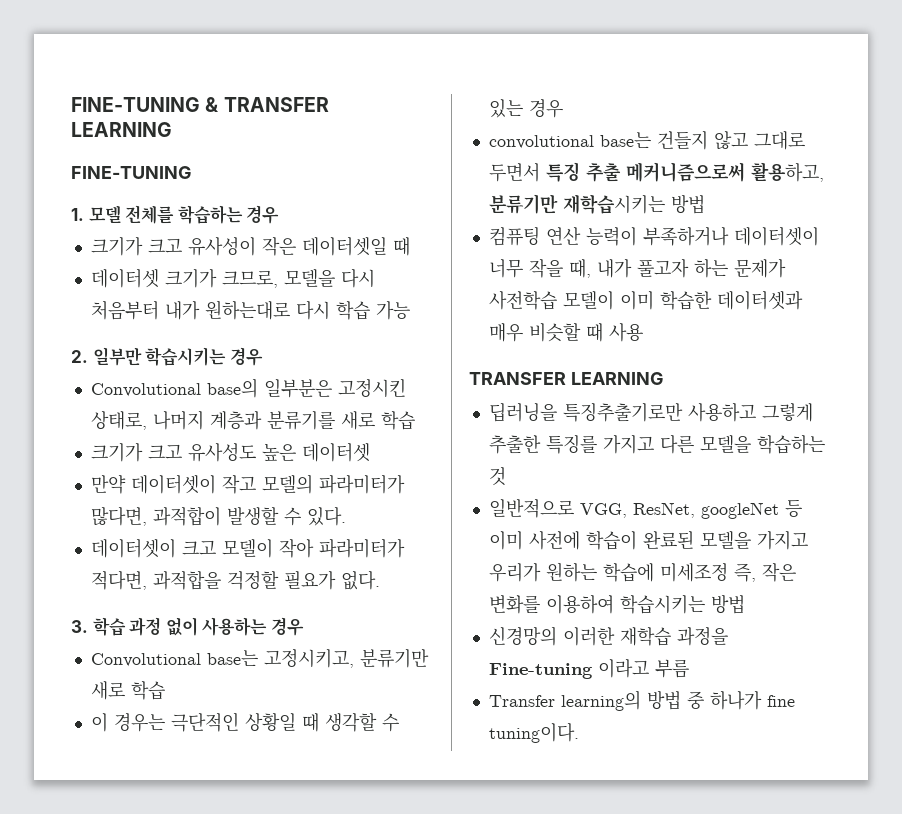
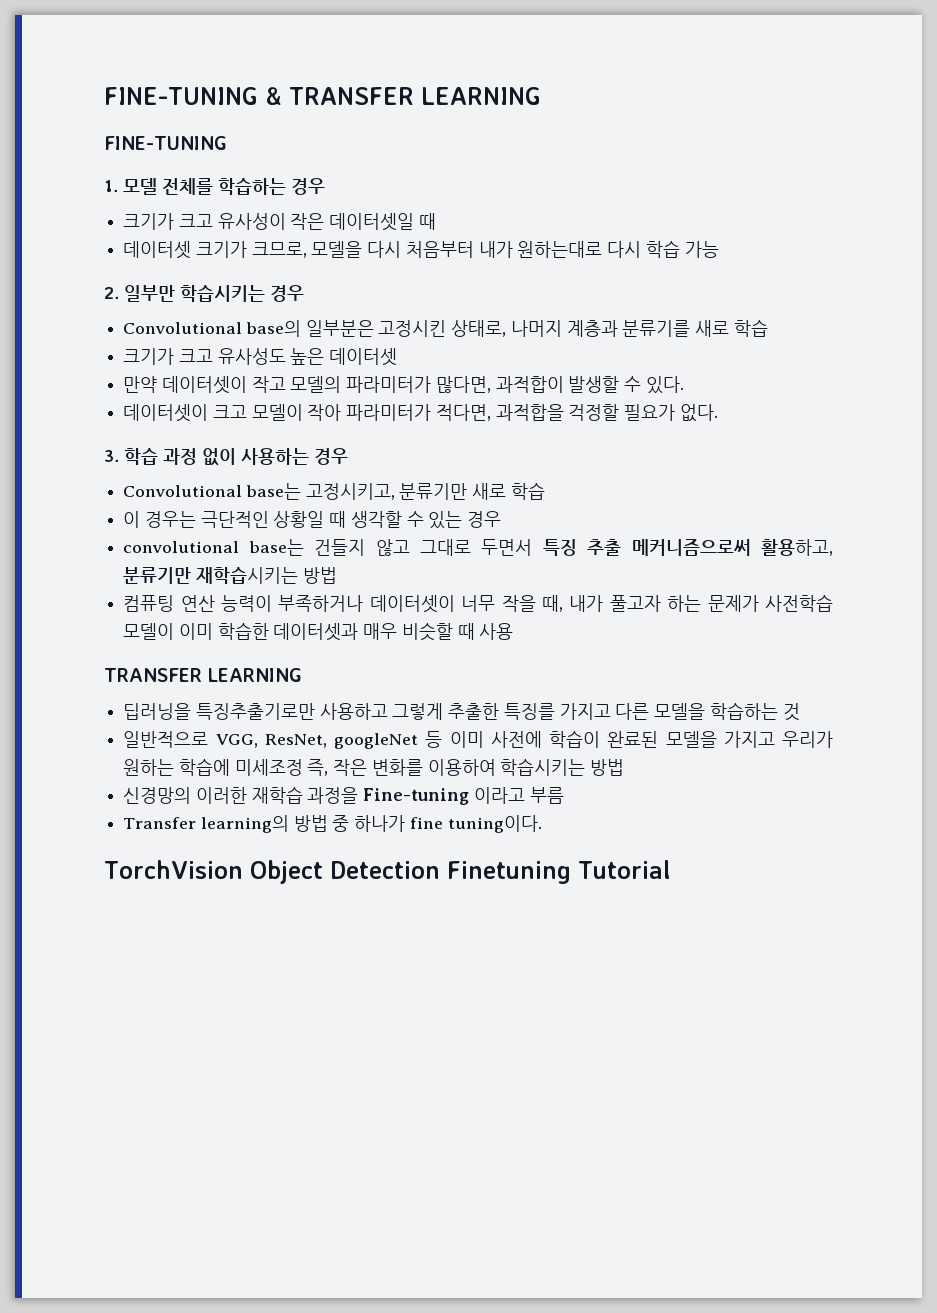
(579, 732) none -> [104,860,670,884] // TorchVision Object Detection Finetuning Tutorial

